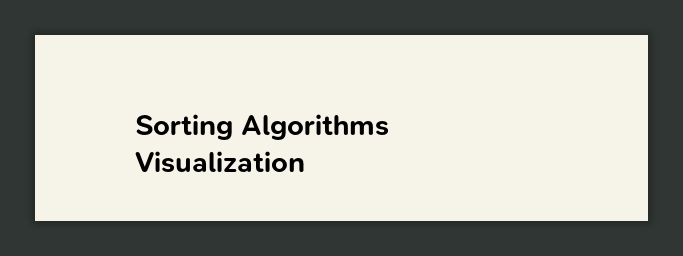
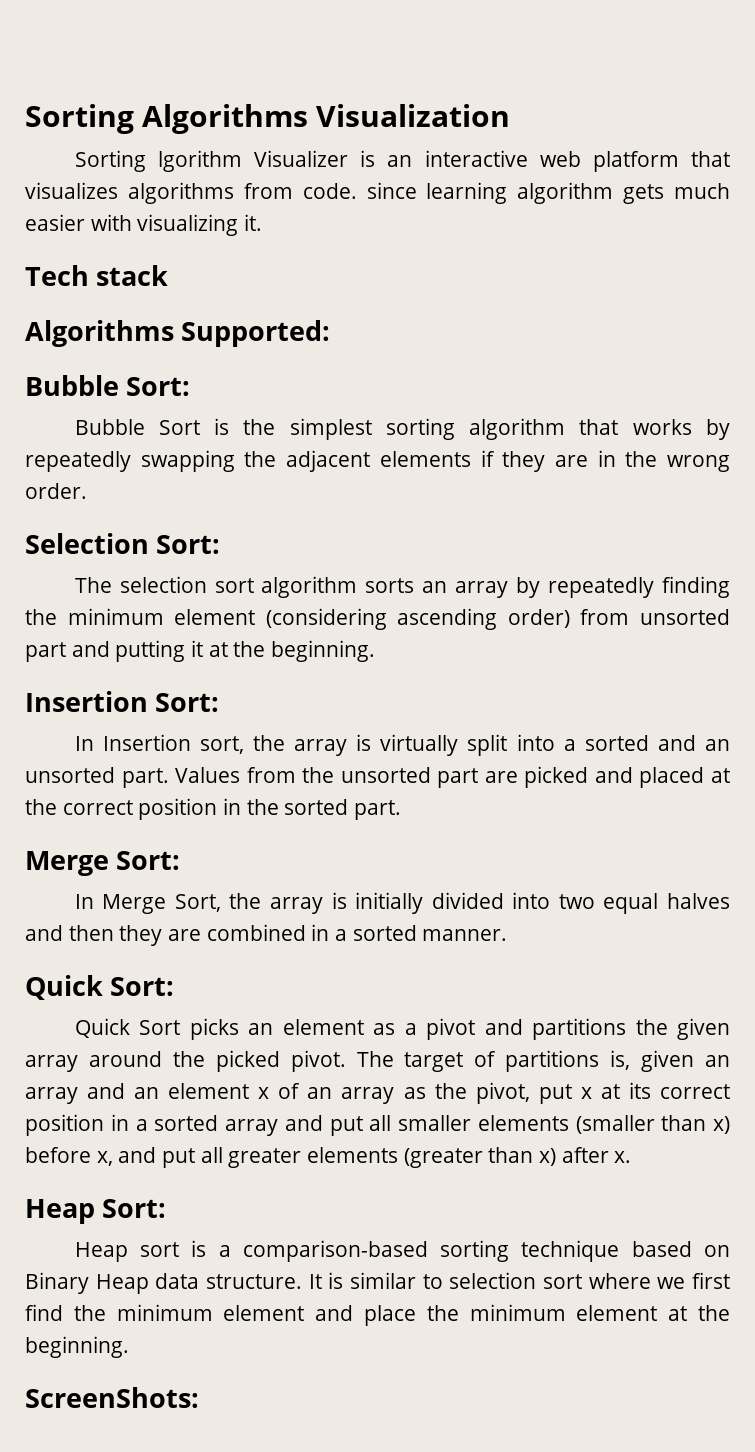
(305, 162) none -> [74,150,730,172] [25,182,730,204] [25,214,263,236] [25,265,169,286] [25,320,331,347] [25,375,191,396] [74,418,731,440] [25,450,731,472] [25,483,87,499] [25,533,221,554] [74,576,730,598] [25,608,730,630] [25,640,376,662] [25,691,220,712] [74,734,731,756] [25,766,730,788] [25,798,402,820] [25,851,181,876] [74,892,730,914] [25,924,508,946] [25,975,175,1000] [74,1018,730,1040] [25,1050,730,1072] [25,1082,730,1104] [25,1114,730,1136] [25,1147,632,1168] [25,1199,167,1224] [74,1240,730,1262] [25,1272,730,1294] [25,1304,730,1326] [25,1336,129,1358] [25,1387,199,1408] // Sorting lgorithm Visualizer is an interactive web platform that visualizes algorithms from code. since learning algorithm gets much easier with visualizing it. // Tech stack // Algorithms Supported: // Bubble Sort: // Bubble Sort is the simplest sorting algorithm that works by repeatedly swapping the adjacent elements if they are in the wrong order. // Selection Sort: // The selection sort algorithm sorts an array by repeatedly finding the minimum element (considering ascending order) from unsorted part and putting it at the beginning. // Insertion Sort: // In Insertion sort, the array is virtually split into a sorted and an unsorted part. Values from the unsorted part are picked and placed at the correct position in the sorted part. // Merge Sort: // In Merge Sort, the array is initially divided into two equal halves and then they are combined in a sorted manner. // Quick Sort: // Quick Sort picks an element as a pivot and partitions the given array around the picked pivot. The target of partitions is, given an array and an element x of an array as the pivot, put x at its correct position in a sorted array and put all smaller elements (smaller than x) before x, and put all greater elements (greater than x) after x. // Heap Sort: // Heap sort is a comparison-based sorting technique based on Binary Heap data structure. It is similar to selection sort where we first find the minimum element and place the minimum element at the beginning. // ScreenShots:

